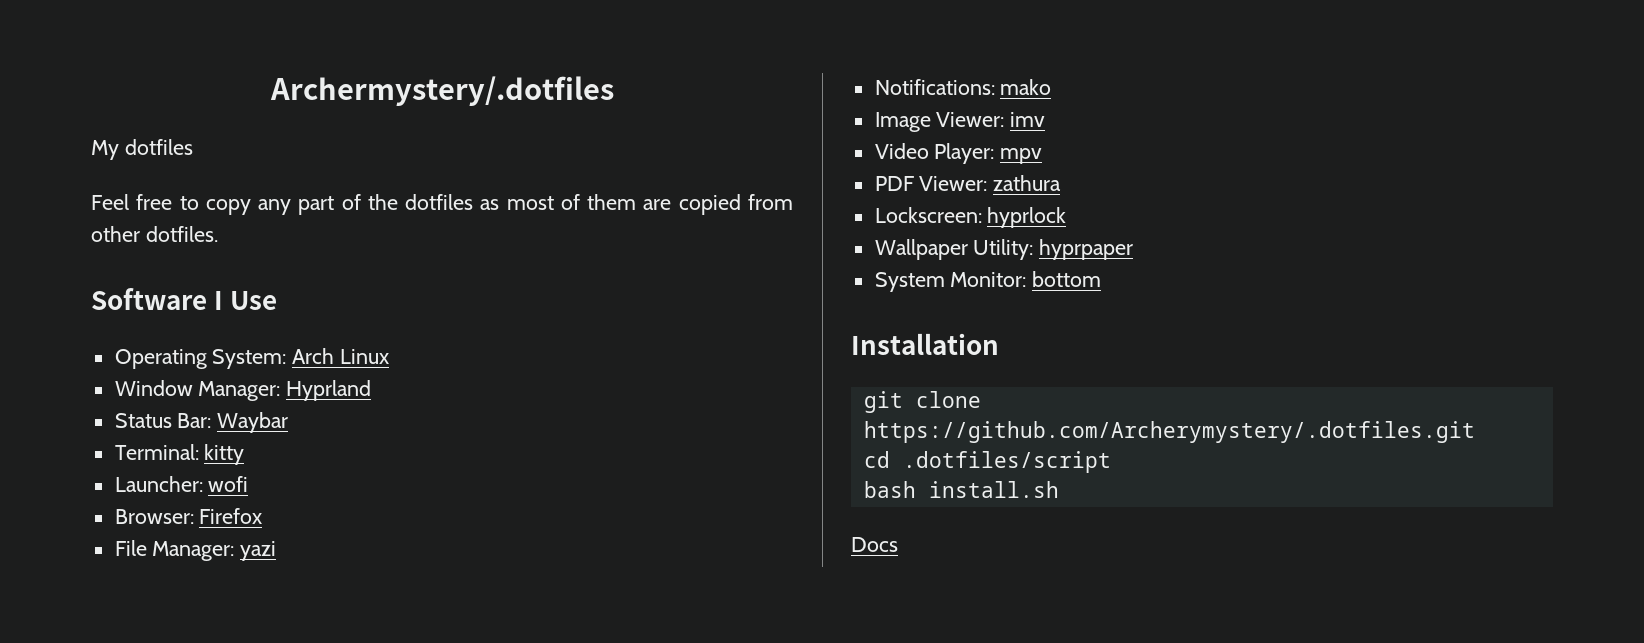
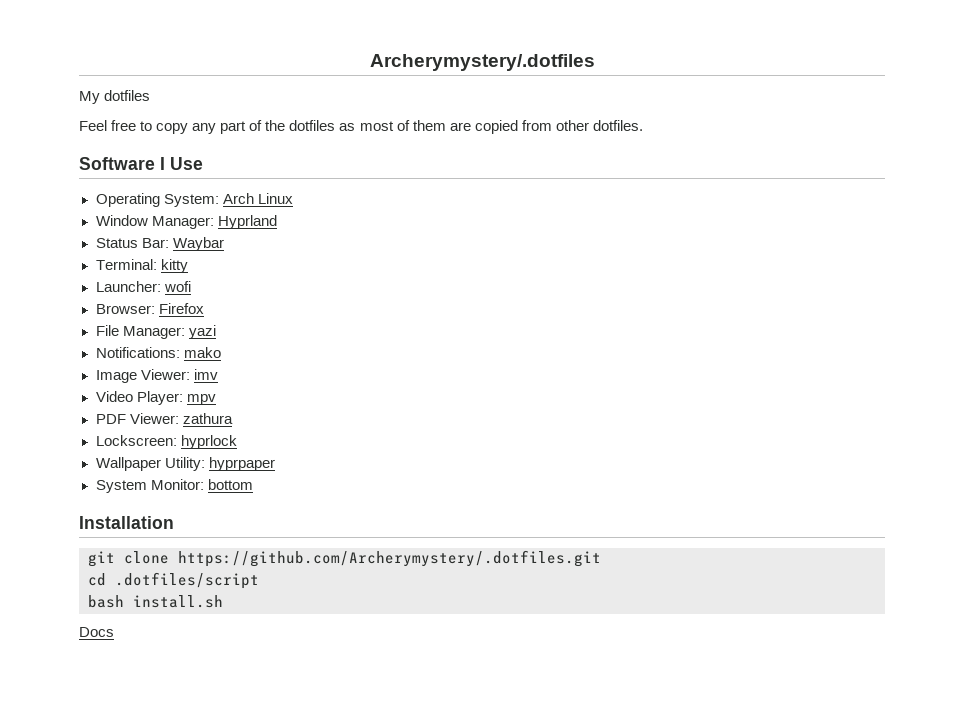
[269,76,614,106] Archermystery/.dotfiles -> [369,54,595,71] Archerymystery/.dotfiles

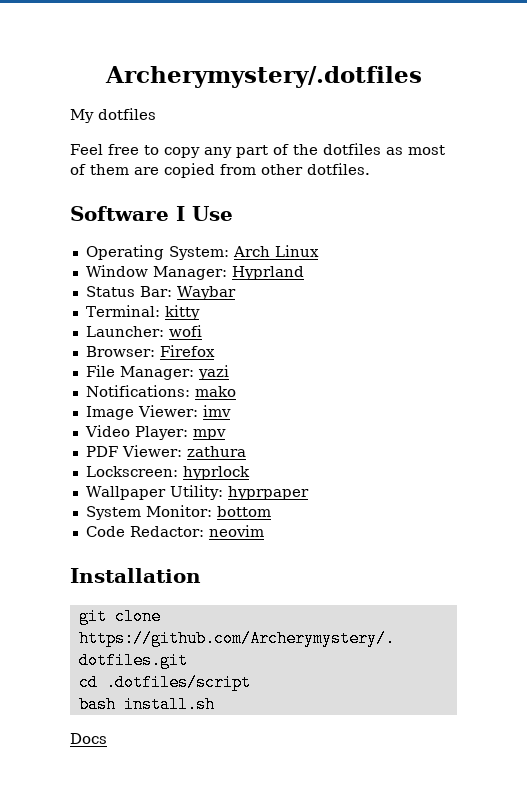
(253, 484) none -> [85,525,264,537] // Code Redactor: neovim

